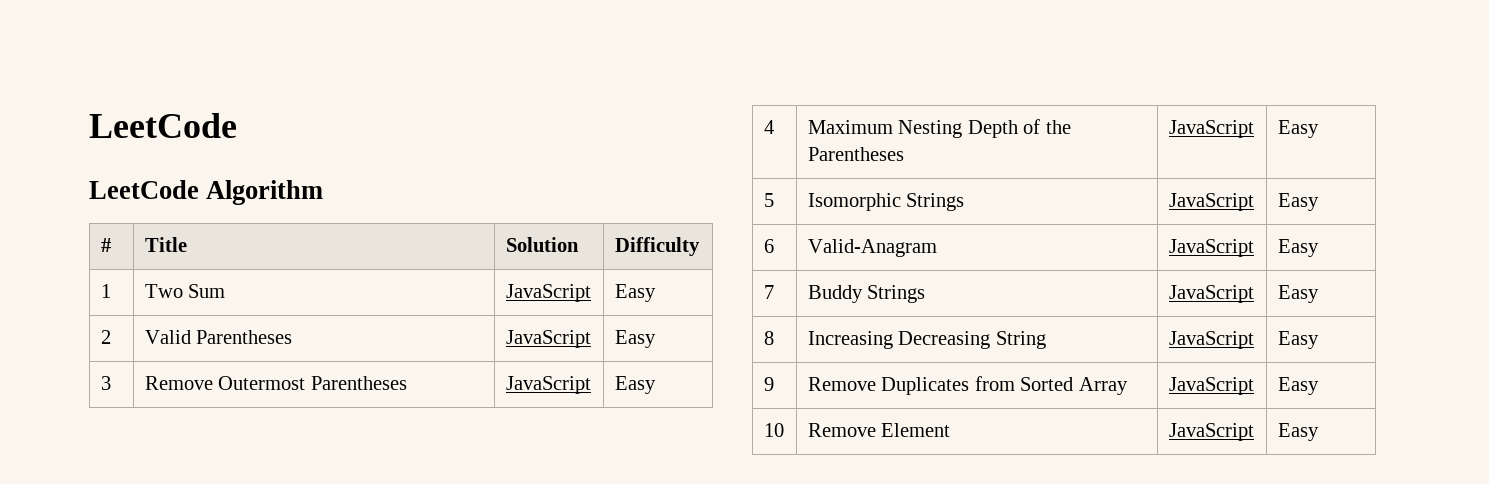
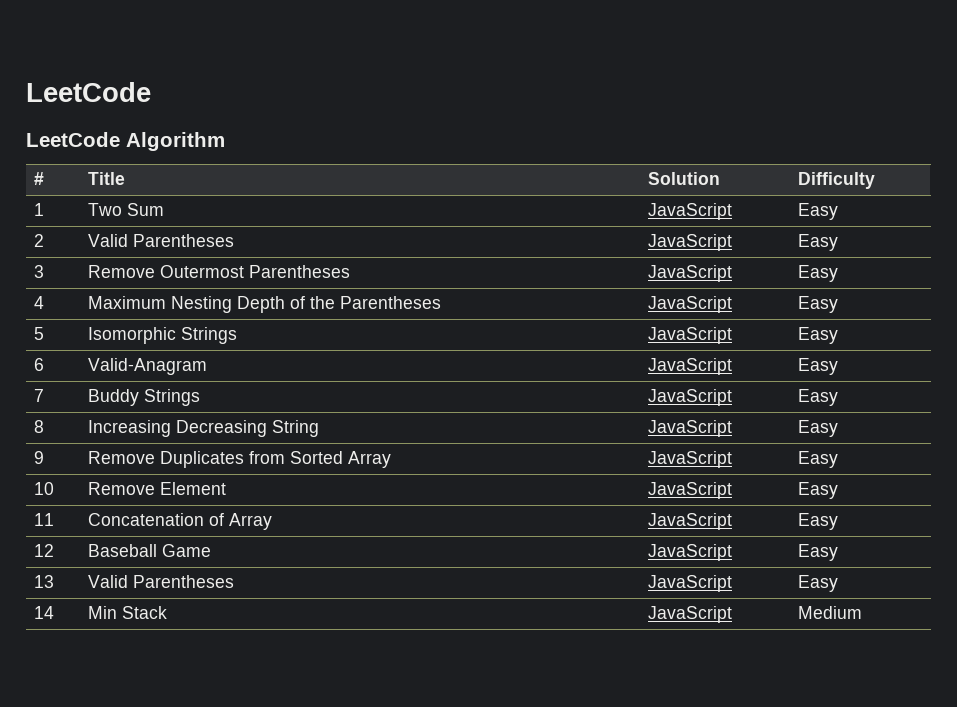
(1319, 432) none -> [33,513,54,526] [87,513,272,530] [647,513,732,530] [797,513,838,530] [33,544,54,557] [87,544,211,557] [647,544,732,561] [797,544,838,561] [33,575,54,588] [87,575,234,588] [647,575,732,592] [797,575,838,592] [33,606,54,619] [87,606,167,619] [647,606,732,623] [797,606,862,619] // 11 | Concatenation of Array | JavaScript | Easy // 12 | Baseball Game | JavaScript | Easy // 13 | Valid Parentheses | JavaScript | Easy // 14 | Min Stack | JavaScript | Medium

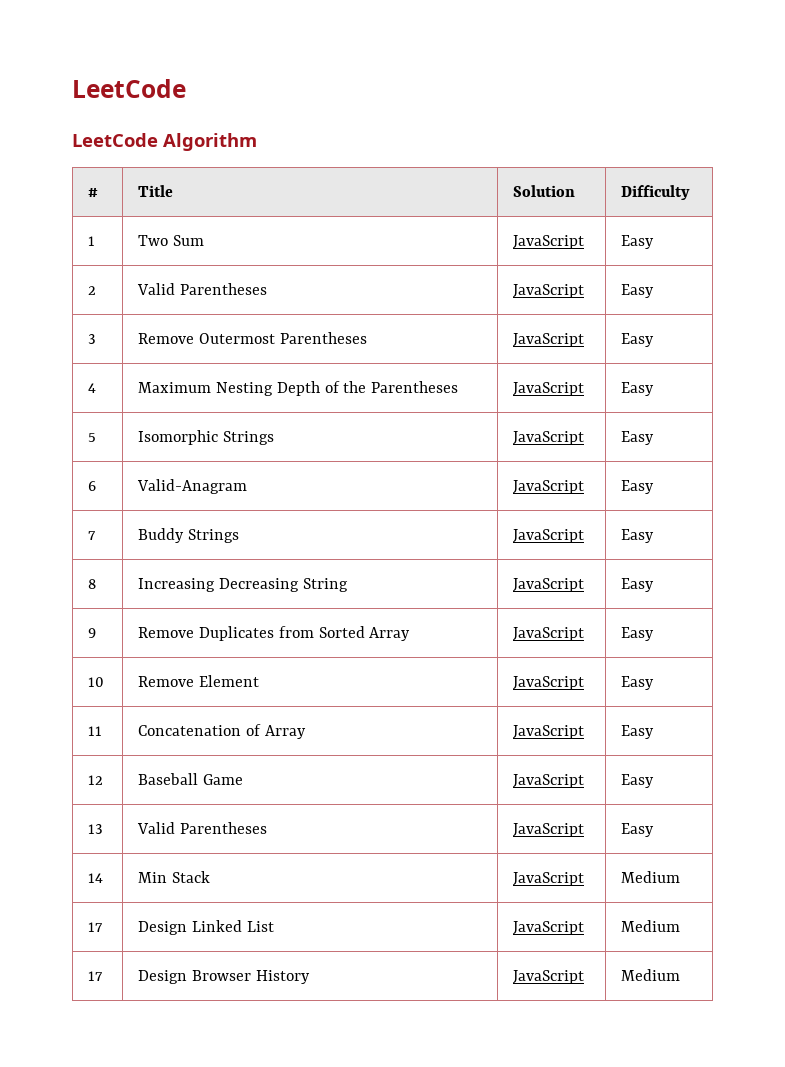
(862, 612) none -> [87,922,103,932] [137,920,274,935] [512,921,584,935] [620,920,680,932] [87,971,103,981] [137,970,310,984] [512,970,584,984] [620,969,680,981] // 17 | Design Linked List | JavaScript | Medium // 17 | Design Browser History | JavaScript | Medium

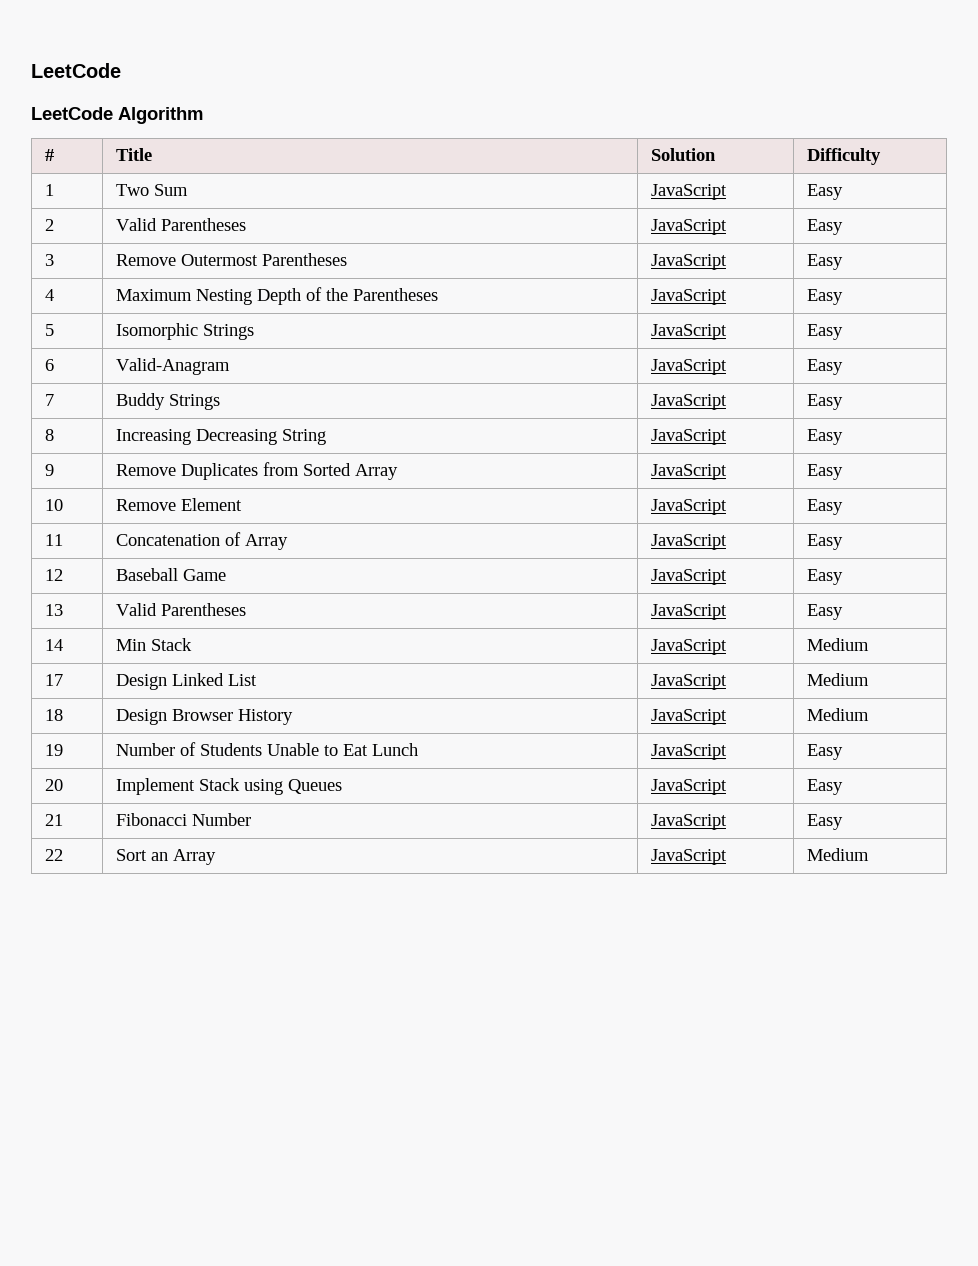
[87,971,103,981] 17 -> [45,709,64,721] 18
(680, 975) none -> [45,744,64,756] [116,742,419,756] [651,744,728,760] [807,744,844,760] [45,779,64,791] [116,778,343,795] [651,779,728,795] [807,779,844,795] [45,814,64,826] [116,813,252,826] [651,814,728,830] [807,814,844,830] [45,849,64,861] [116,849,217,865] [651,849,728,865] [807,848,870,861] // 19 | Number of Students Unable to Eat Lunch | JavaScript | Easy // 20 | Implement Stack using Queues | JavaScript | Easy // 21 | Fibonacci Number | JavaScript | Easy // 22 | Sort an Array | JavaScript | Medium

